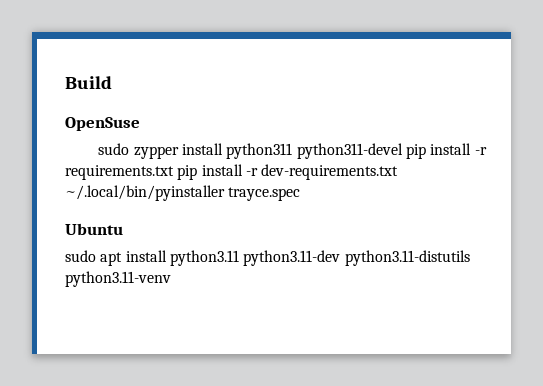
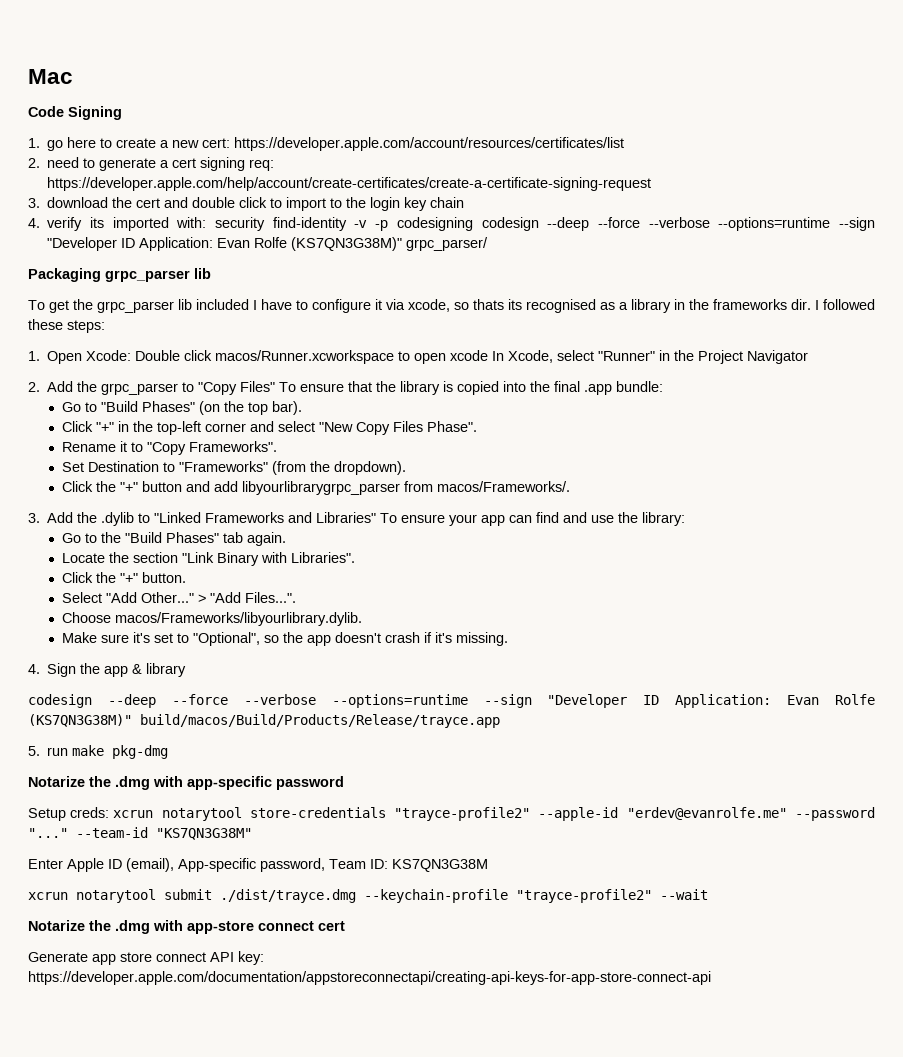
[65,76,112,89] [65,117,140,131] [98,143,487,159] [65,164,399,180] [65,185,301,201] [65,223,123,235] [65,250,470,266] [65,271,171,287] Build // OpenSuse // sudo zypper install python311 python311-devel pip install -r requirements.txt pip install -r dev-requirements.txt ~/.local/bin/pyinstaller trayce.spec // Ubuntu // sudo apt install python3.11 python3.11-dev python3.11-distutils python3.11-venv -> [28,69,73,84] [28,106,122,120] [28,137,625,151] [28,157,275,171] [47,177,652,191] [28,197,465,211] [28,217,875,231] [47,237,489,251] [28,268,211,282] [28,299,875,313] [28,319,105,333] [28,350,809,364] [28,381,664,395] [61,401,302,415] [61,421,477,435] [61,441,277,455] [61,461,406,475] [61,481,570,495] [28,512,686,526] [61,532,286,546] [61,552,355,566] [61,572,186,583] [61,592,296,603] [61,612,362,626] [61,632,508,646] [28,663,187,677] [28,694,875,708] [28,714,500,728] [28,745,169,759] [28,776,344,790] [28,807,875,821] [28,827,252,840] [28,858,488,872] [28,889,708,903] [28,920,345,934] [28,951,264,965] [28,971,711,985] Mac // Code Signing // 1. go here to create a new cert: https://developer.apple.com/account/resources/certificates/list // 2. need to generate a cert signing req: https://developer.apple.com/help/account/create-certificates/create-a-certificate-signing-request // 3. download the cert and double click to import to the login key chain // 4. verify its imported with: security find-identity -v -p codesigning codesign --deep --force --verbose --options=runtime --sign "Developer ID Application: Evan Rolfe (KS7QN3G38M)" grpc_parser/ // Packaging grpc_parser lib // To get the grpc_parser lib included I have to configure it via xcode, so thats its recognised as a library in the frameworks dir. I followed these steps: // 1. Open Xcode: Double click macos/Runner.xcworkspace to open xcode In Xcode, select "Runner" in the Project Navigator // 2. Add the grpc_parser to "Copy Files" To ensure that the library is copied into the final .app bundle: // Go to "Build Phases" (on the top bar). // Click "+" in the top-left corner and select "New Copy Files Phase". // Rename it to "Copy Frameworks". // Set Destination to "Frameworks" (from the dropdown). // Click the "+" button and add libyourlibrarygrpc_parser from macos/Frameworks/. // 3. Add the .dylib to "Linked Frameworks and Libraries" To ensure your app can find and use the library: // Go to the "Build Phases" tab again. // Locate the section "Link Binary with Libraries". // Click the "+" button. // Select "Add Other..." > "Add Files...". // Choose macos/Frameworks/libyourlibrary.dylib. // Make sure it's set to "Optional", so the app doesn't crash if it's missing. // 4. Sign the app & library // codesign --deep --force --verbose --options=runtime --sign "Developer ID Application: Evan Rolfe (KS7QN3G38M)" build/macos/Build/Products/Release/trayce.app // 5. run make pkg-dmg // Notarize the .dmg with app-specific password // Setup creds: xcrun notarytool store-credentials "trayce-profile2" --apple-id "erdev@evanrolfe.me" --password "..." --team-id "KS7QN3G38M" // Enter Apple ID (email), App-specific password, Team ID: KS7QN3G38M // xcrun notarytool submit ./dist/trayce.dmg --keychain-profile "trayce-profile2" --wait // Notarize the .dmg with app-store connect cert // Generate app store connect API key: https://developer.apple.com/documentation/appstoreconnectapi/creating-api-keys-for-app-store-connect-api

